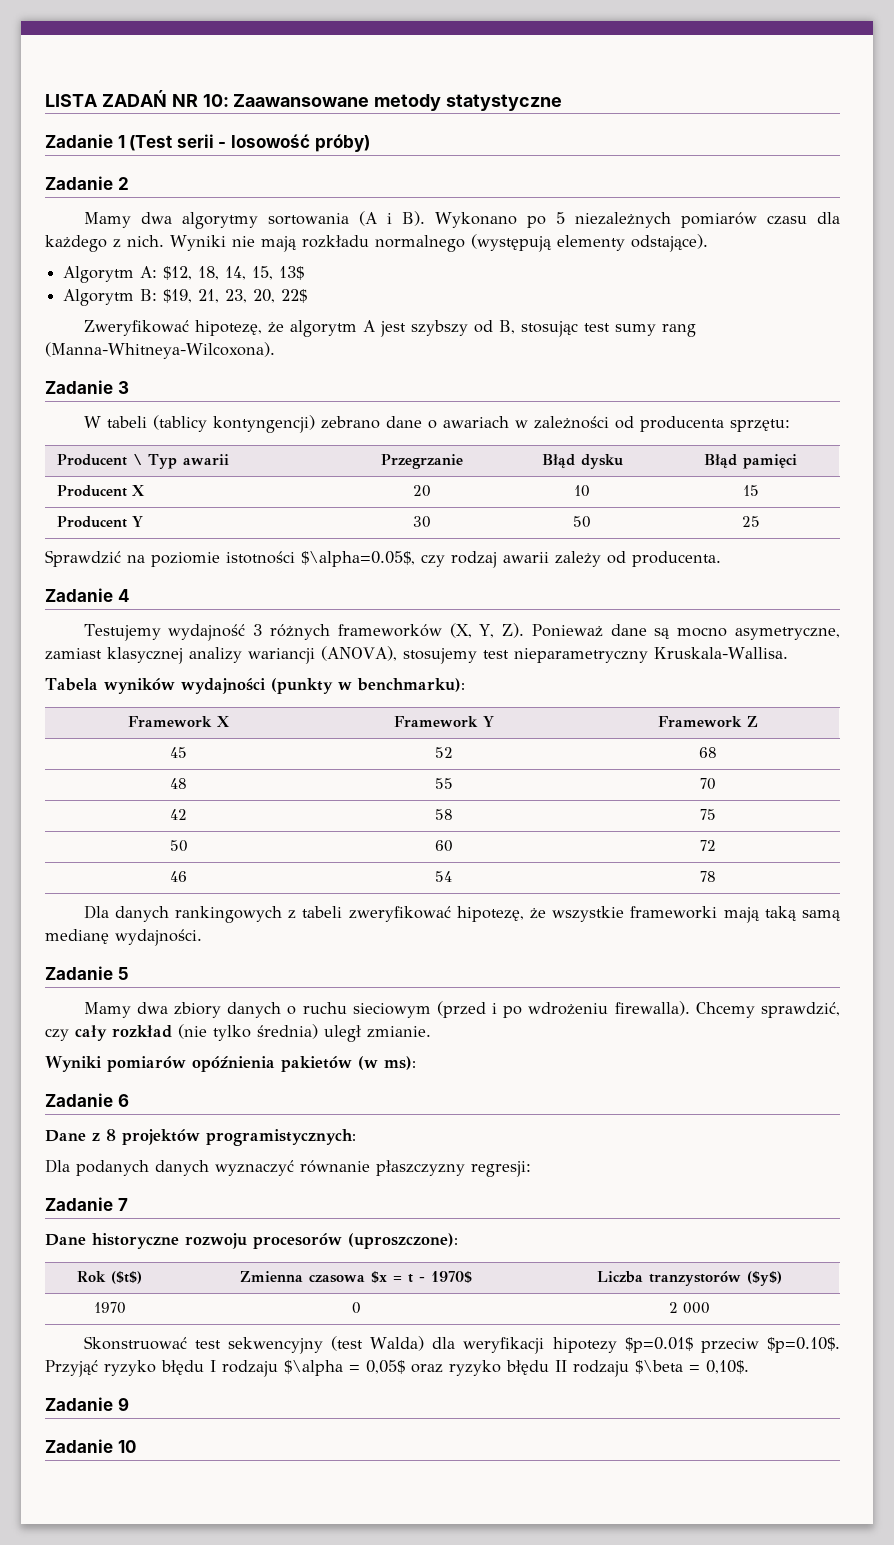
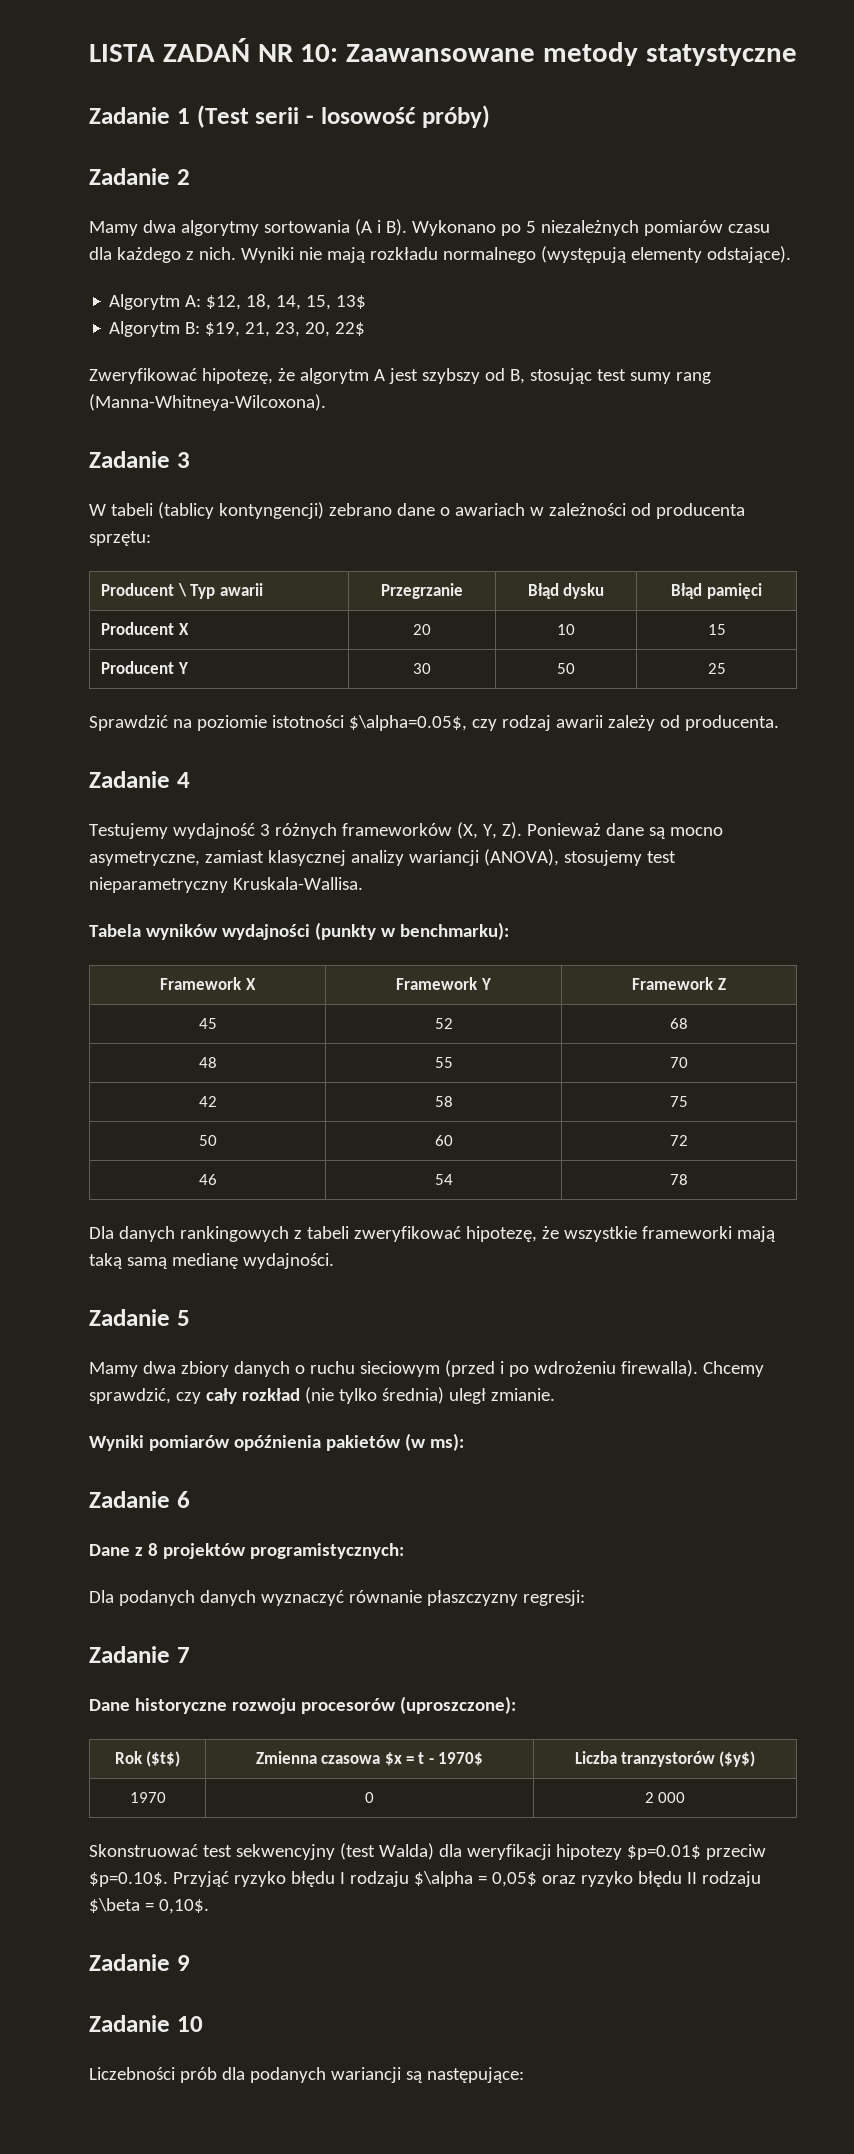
(136, 1446) none -> [89,2067,524,2083] // Liczebności prób dla podanych wariancji są następujące:

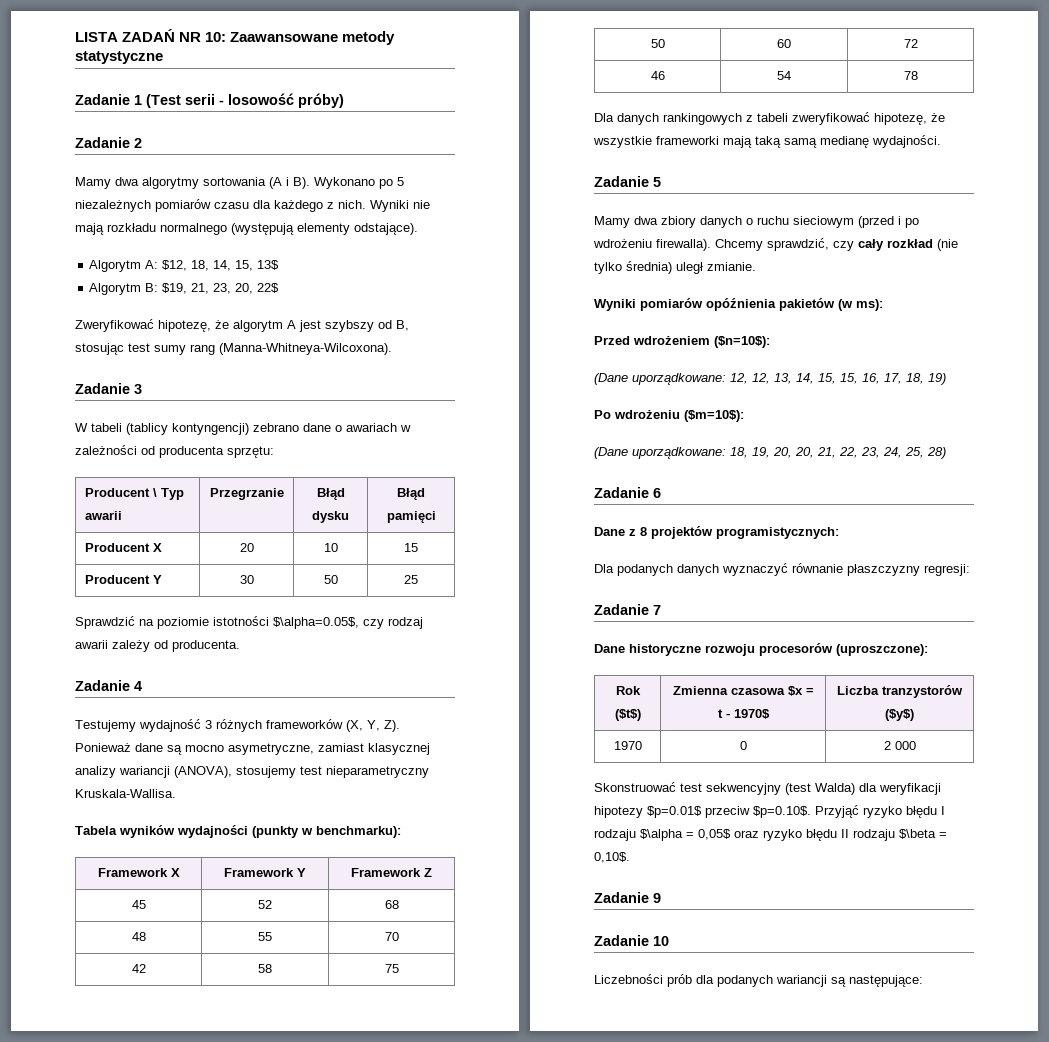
(464, 1442) none -> [594,335,770,348] [594,373,946,385] [594,409,744,422] [594,447,946,459] // Przed wdrożeniem ($n=10$): // (Dane uporządkowane: 12, 12, 13, 14, 15, 15, 16, 17, 18, 19) // Po wdrożeniu ($m=10$): // (Dane uporządkowane: 18, 19, 20, 20, 21, 22, 23, 24, 25, 28)

